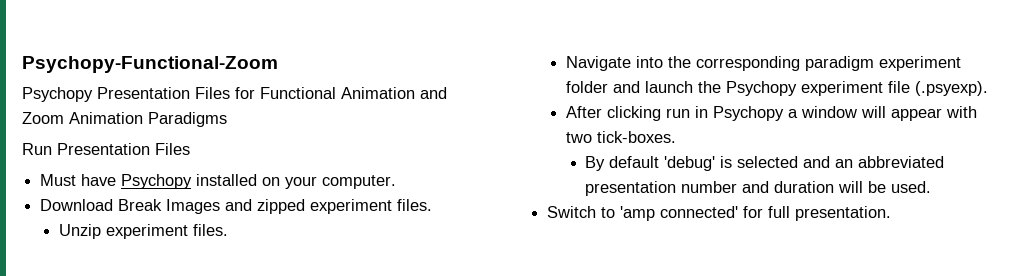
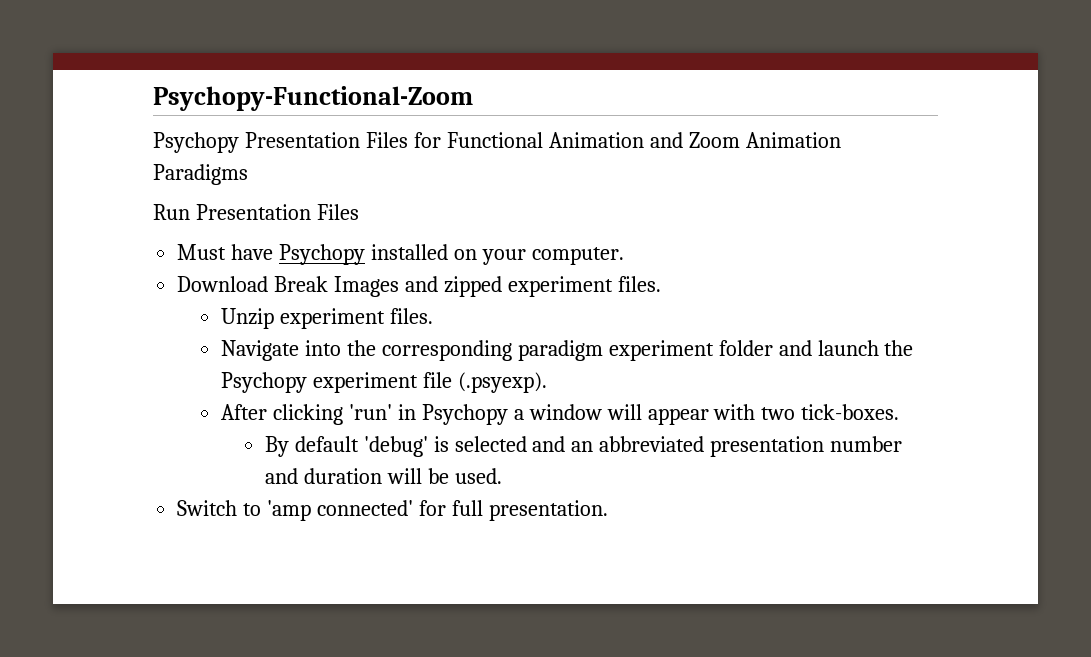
[666,108,691,118] run -> [348,404,392,420] 'run'

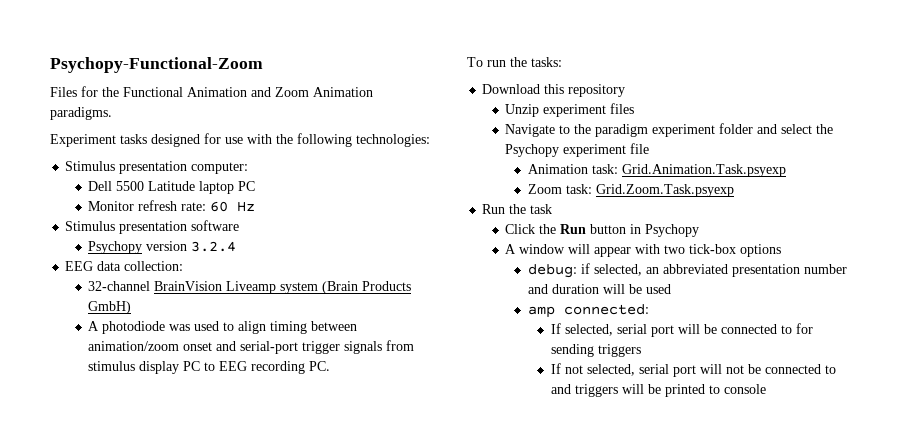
[153,132,360,153] Psychopy Presentation -> (263, 65) none
(441, 140) none -> [102,87,119,97] the
[153,164,248,185] [153,204,359,220] [177,244,624,265] [177,276,661,297] Paradigms // Run Presentation Files // Must have Psychopy installed on your computer. // Download Break Images and zipped experiment files. -> [50,107,112,120] [50,133,430,147] [65,161,249,174] [88,181,256,194] [88,200,256,212] [65,220,240,234] [88,241,237,254] [65,261,184,271] [88,281,412,294] [88,301,132,314] [88,321,358,334] [88,340,415,354] [88,361,331,374] [467,57,562,67] [482,84,626,97] paradigms. // Experiment tasks designed for use with the following technologies: // Stimulus presentation computer: // Dell 5500 Latitude laptop PC // Monitor refresh rate: 60 Hz // Stimulus presentation software // Psychopy version 3.2.4 // EEG data collection: // 32-channel BrainVision Liveamp system (Brain Products GmbH) // A photodiode was used to align timing between animation/zoom onset and serial-port trigger signals from stimulus display PC to EEG recording PC. // To run the tasks: // Download this repository
[389,308,433,324] files. -> [610,103,635,114] files
[304,340,512,361] into the corresponding -> [559,124,592,134] to the
[817,340,879,356] launch -> [781,124,813,134] select
[457,372,547,393] [220,404,392,425] (.psyexp). // After clicking 'run' -> [528,164,787,177] [528,184,735,197] [482,204,553,214] [505,224,627,234] // Animation task: Grid.Animation.Task.psyexp // Zoom task: Grid.Zoom.Task.psyexp // Run the task // Click the Run button
[513,409,524,420] a -> [505,244,517,254] // A
[801,404,900,420] [264,436,566,457] tick-boxes. // By default 'debug' is selected and -> [689,244,782,257] [528,263,643,278] tick-box options // debug: if selected,
[454,468,502,484] [177,500,608,521] used. // Switch to 'amp connected' for full presentation. -> [646,284,672,294] [528,304,650,318] [550,323,813,337] [550,344,641,357] [550,363,836,377] [550,384,766,397] used // amp connected: // If selected, serial port will be connected to for sending triggers // If not selected, serial port will not be connected to and triggers will be printed to console

